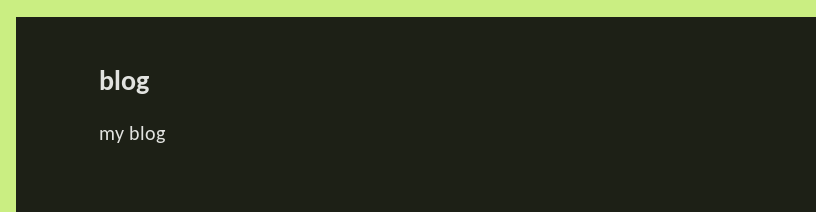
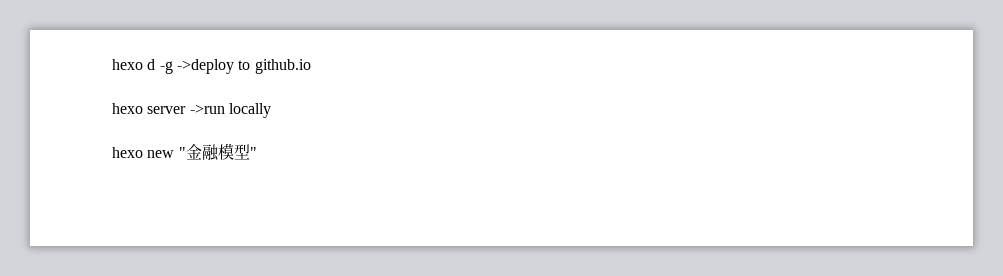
[99,70,149,94] [99,126,167,143] blog // my blog -> [112,59,311,74] [112,103,271,118] [112,143,257,161] hexo d -g ->deploy to github.io // hexo server ->run locally // hexo new "金融模型"

